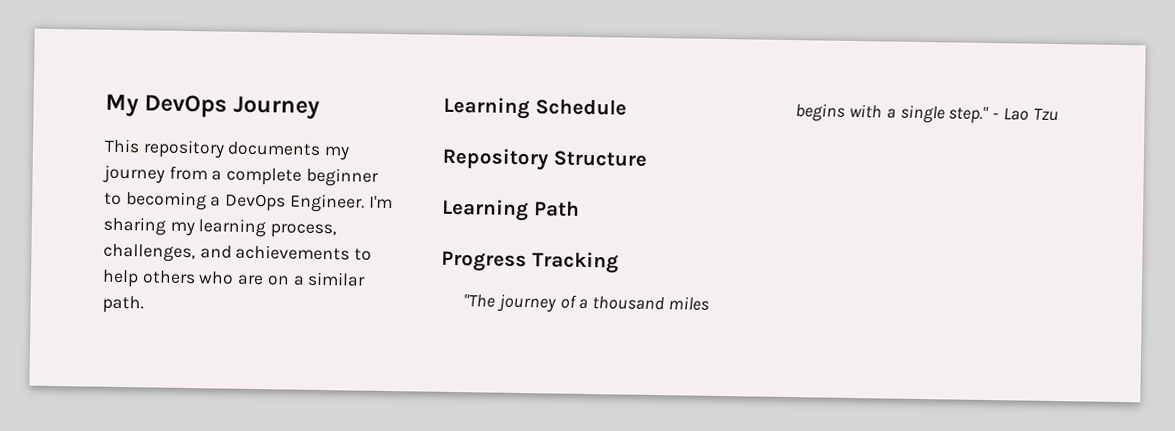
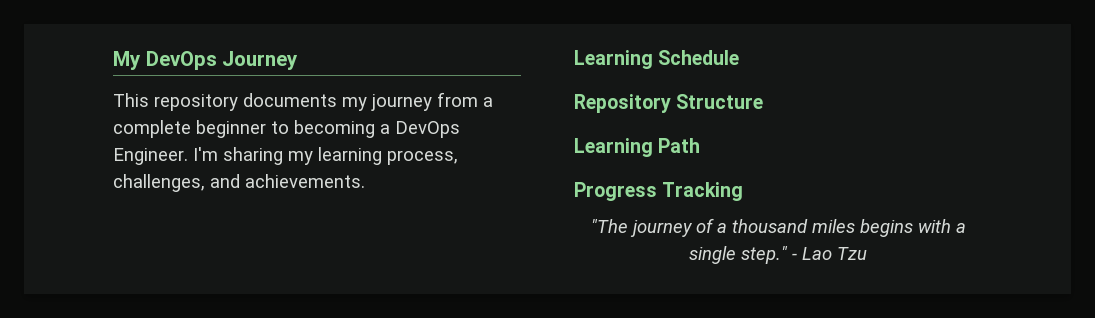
[235,244,373,261] [102,269,367,288] [102,295,144,314] achievements to help others who are on a similar path. -> [245,174,365,188] achievements.

